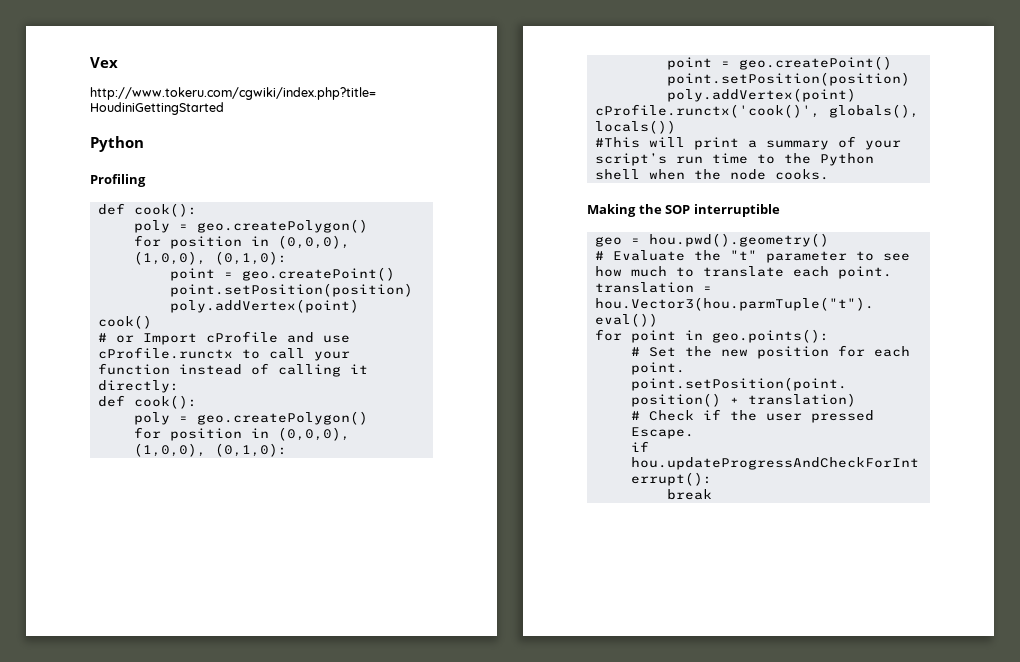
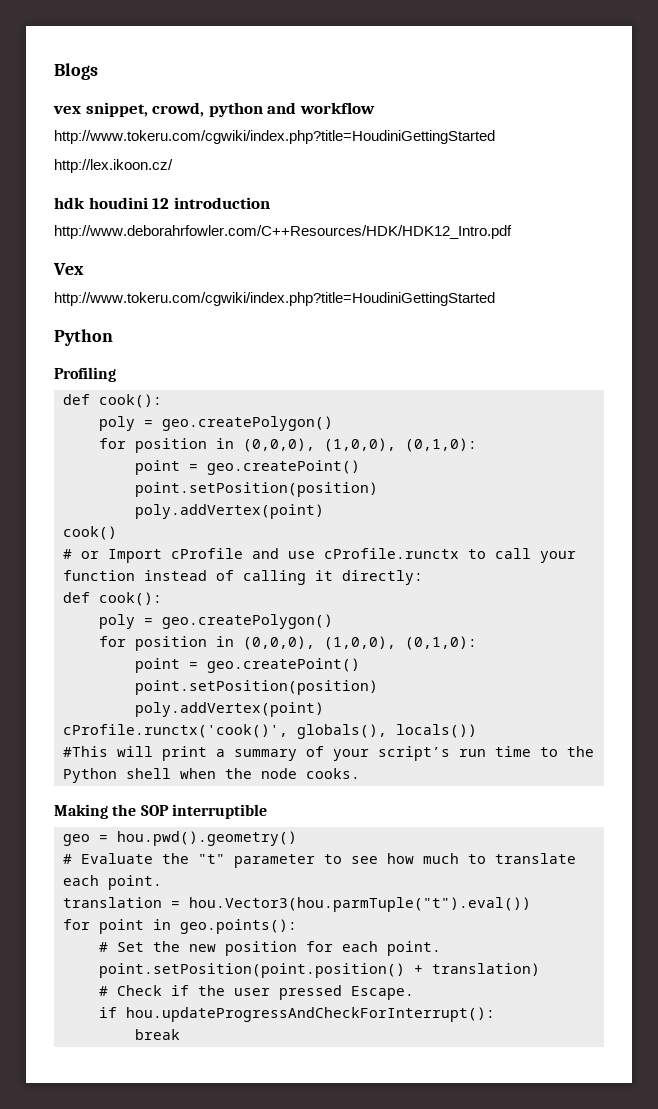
(90, 62) none -> [54,63,98,80] [53,102,375,117] [54,130,495,144] [54,159,173,173] [54,197,270,209] [54,225,512,239] Blogs // vex snippet, crowd, python and workflow // http://www.tokeru.com/cgwiki/index.php?title=HoudiniGettingStarted // http://lex.ikoon.cz/ // hdk houdini 12 introduction // http://www.deborahrfowler.com/C++Resources/HDK/HDK12_Intro.pdf //

